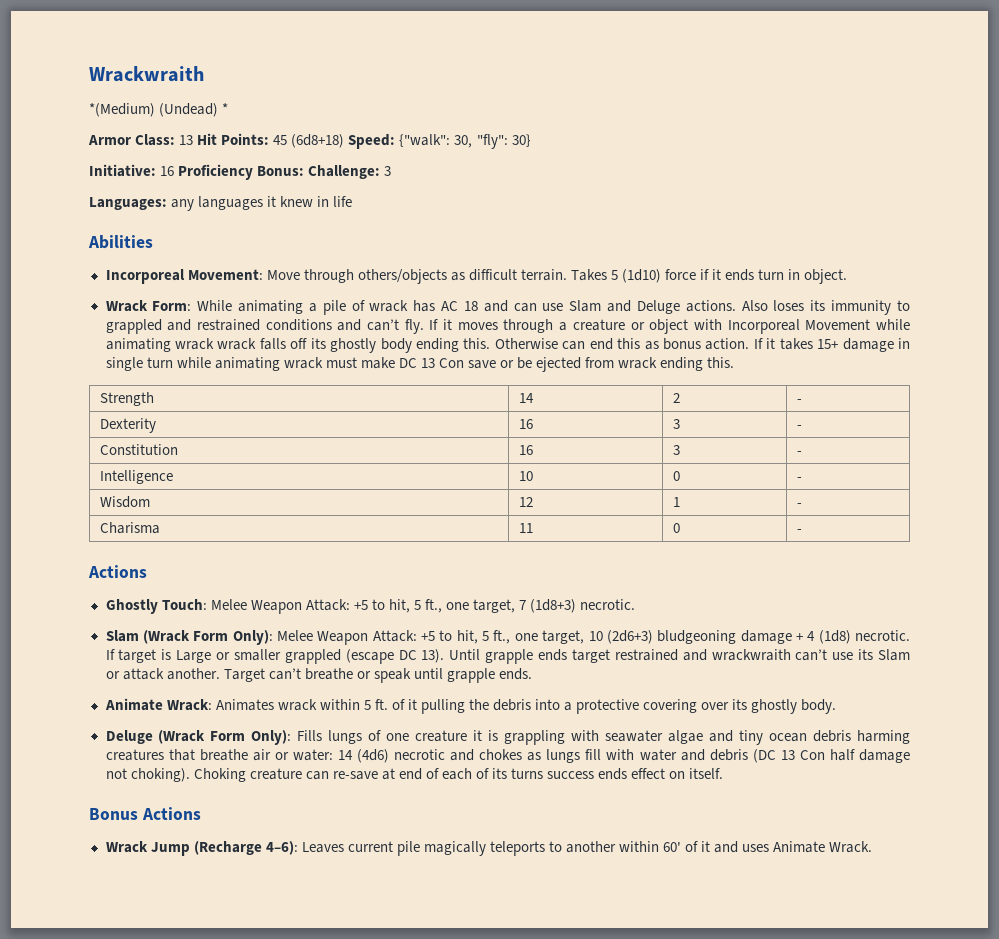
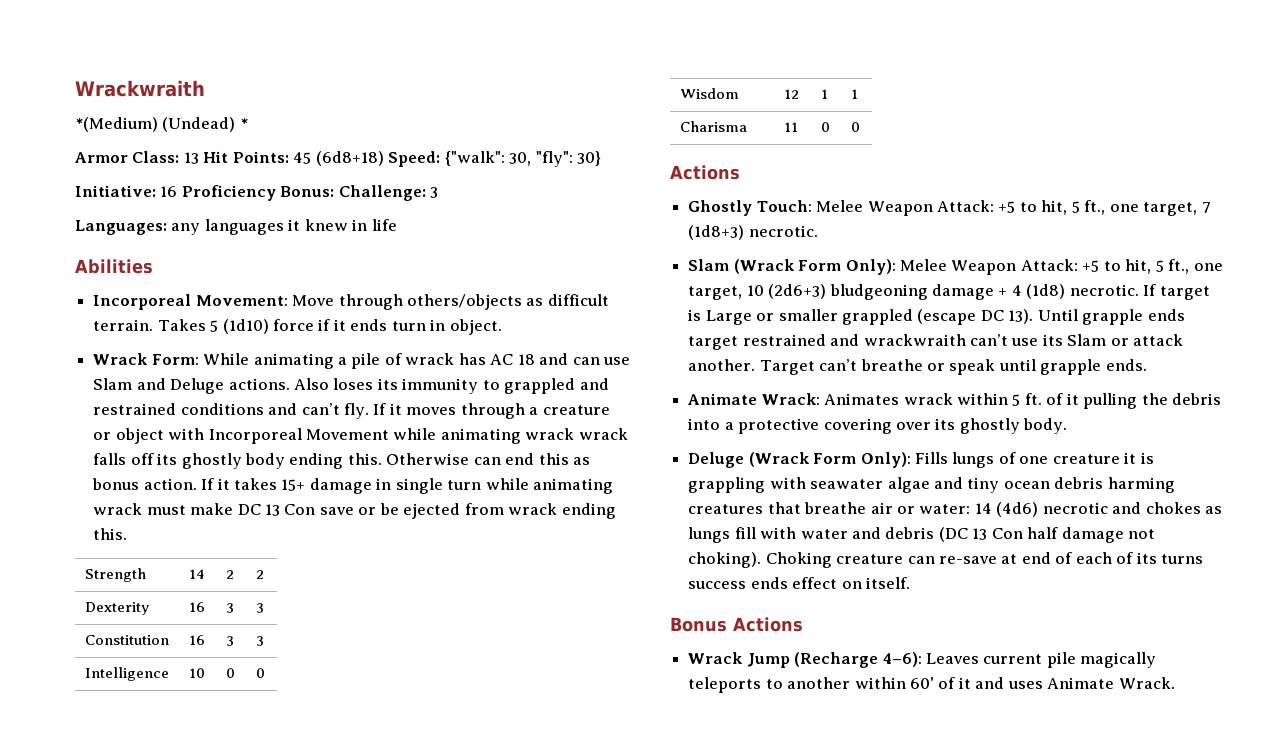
[796,399,802,403] - -> [255,570,264,579] 2
[796,425,802,429] - -> [255,603,264,613] 3
[796,451,802,455] - -> [255,636,264,646] 3
[796,477,802,481] - -> [255,668,265,678] 0
[796,503,802,507] - -> [850,89,858,99] 1
[796,529,802,533] - -> [850,122,860,132] 0

